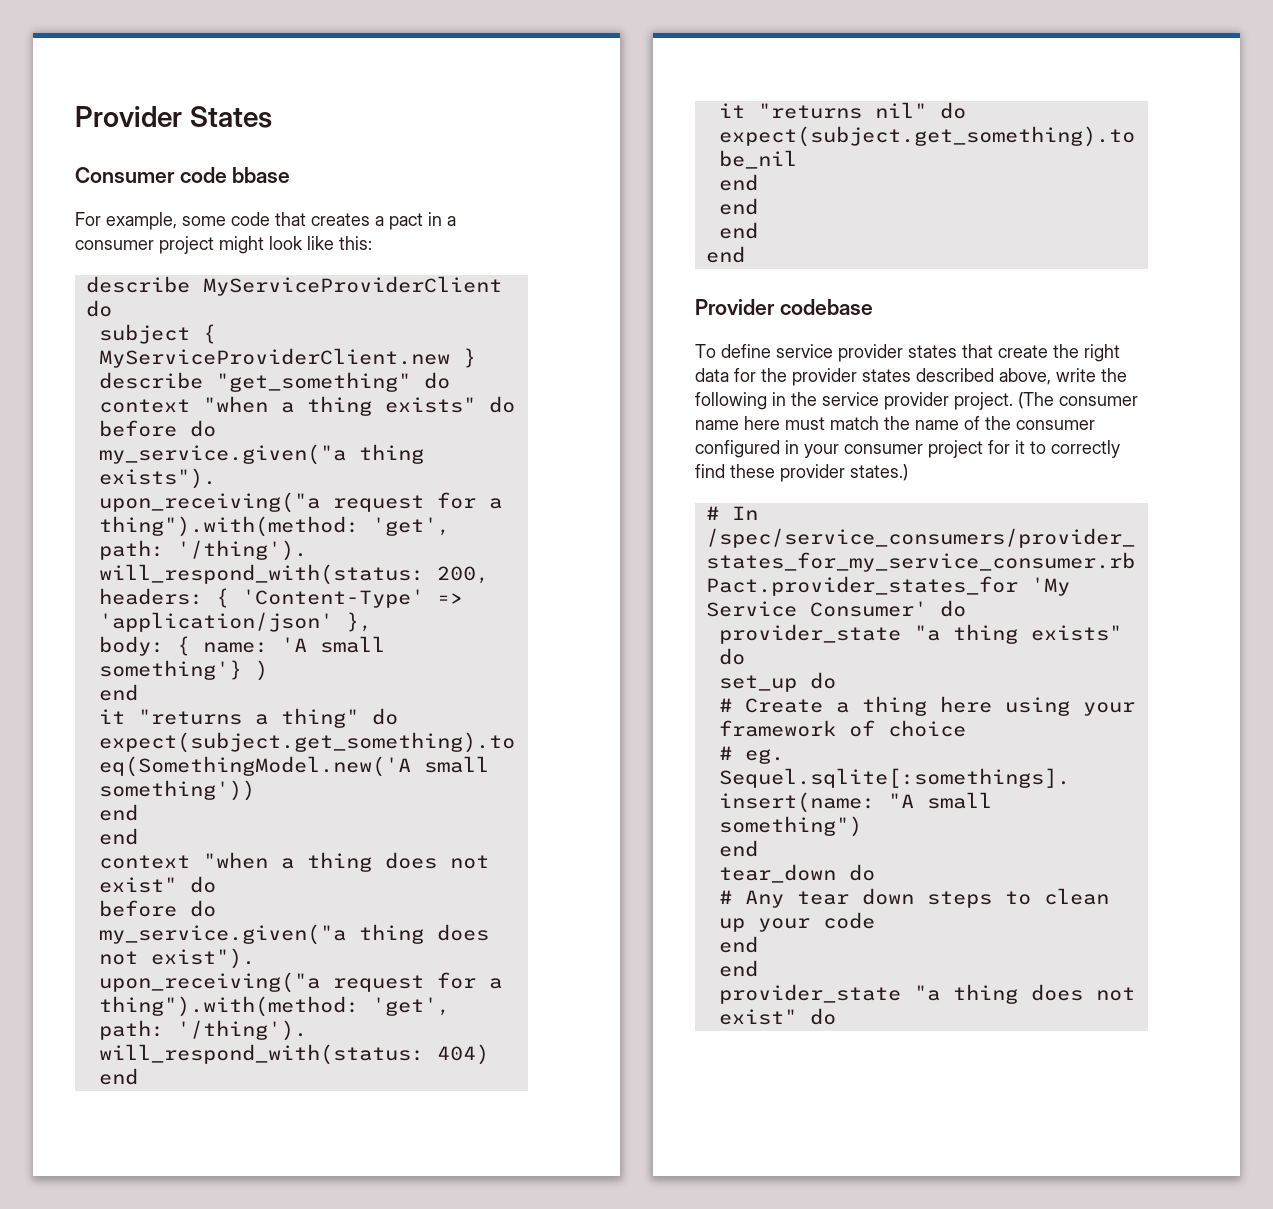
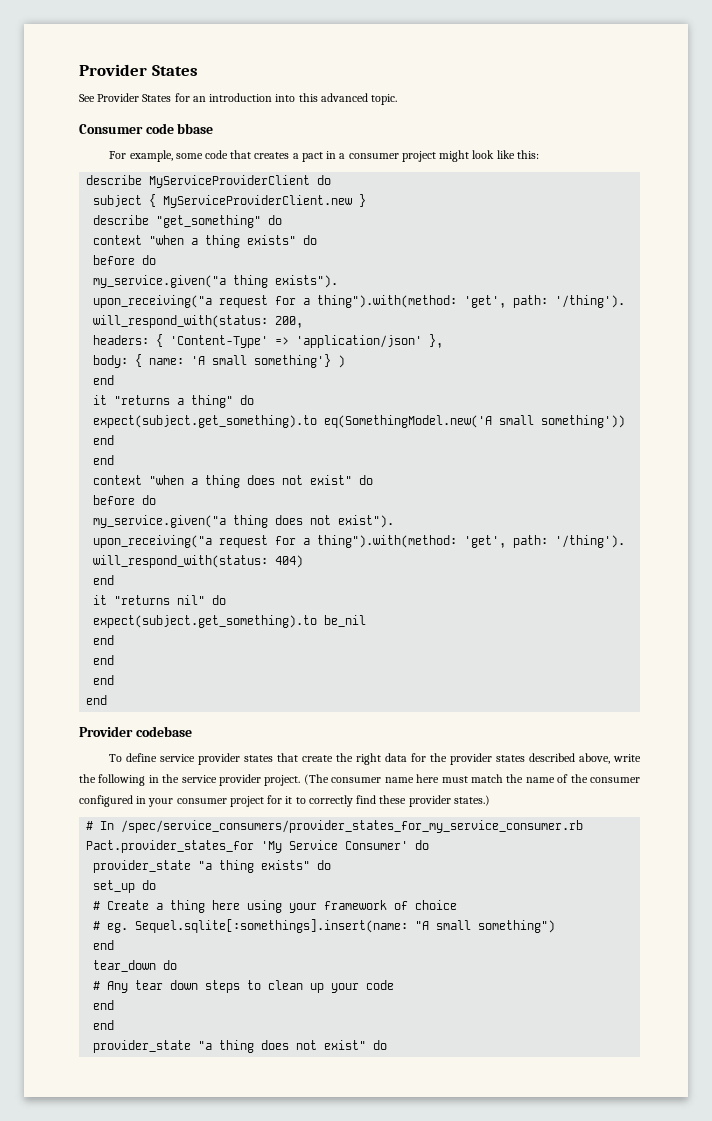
[75,106,272,128] Provider States -> [79,64,198,76] [79,93,398,105] Provider States // See Provider States for an introduction into this advanced topic.

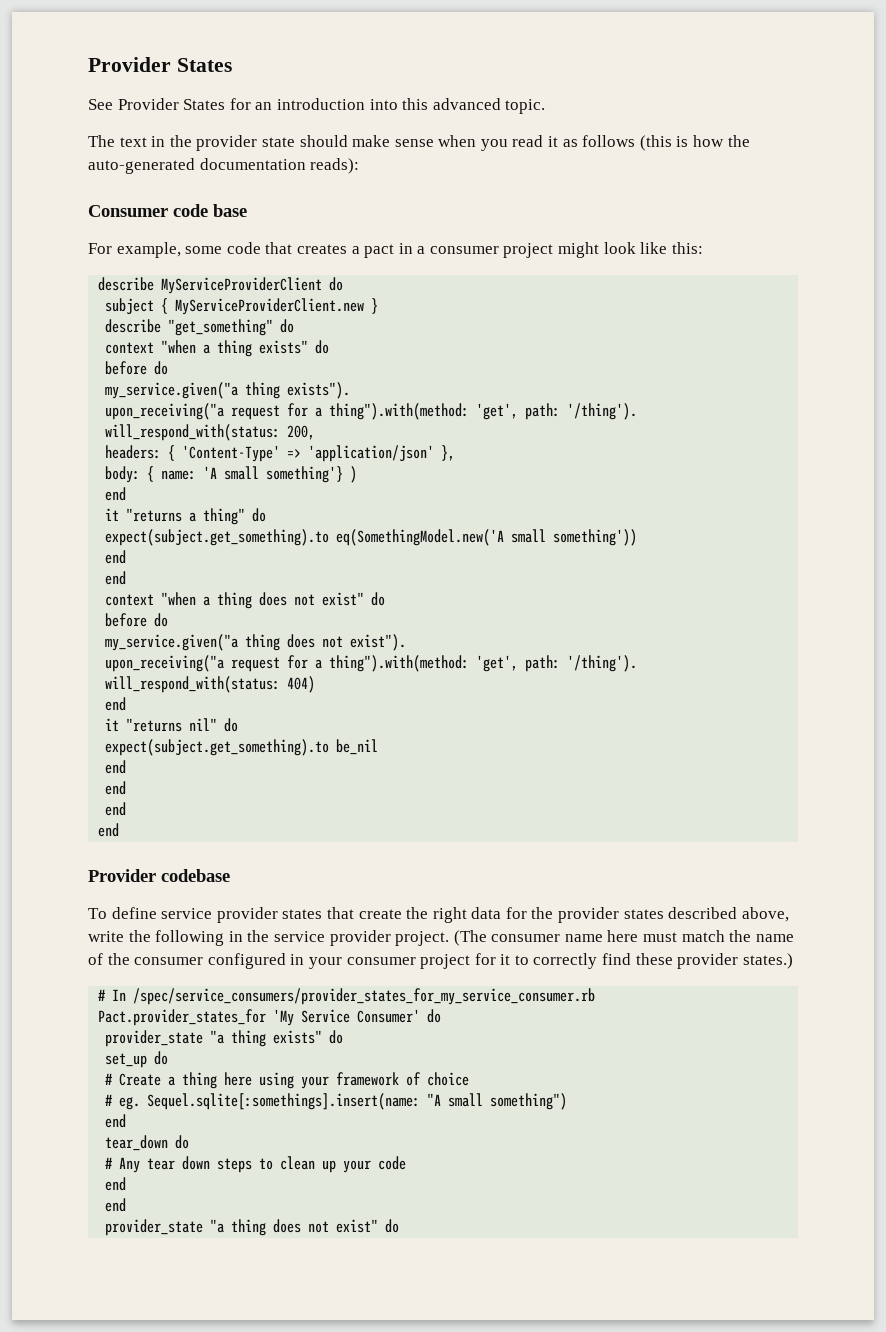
(398, 99) none -> [88,135,750,151] [88,158,360,174] // The text in the provider state should make sense when you read it as follows (this is how the auto-generated documentation reads):
[177,123,214,134] bbase -> [213,204,247,217] base

